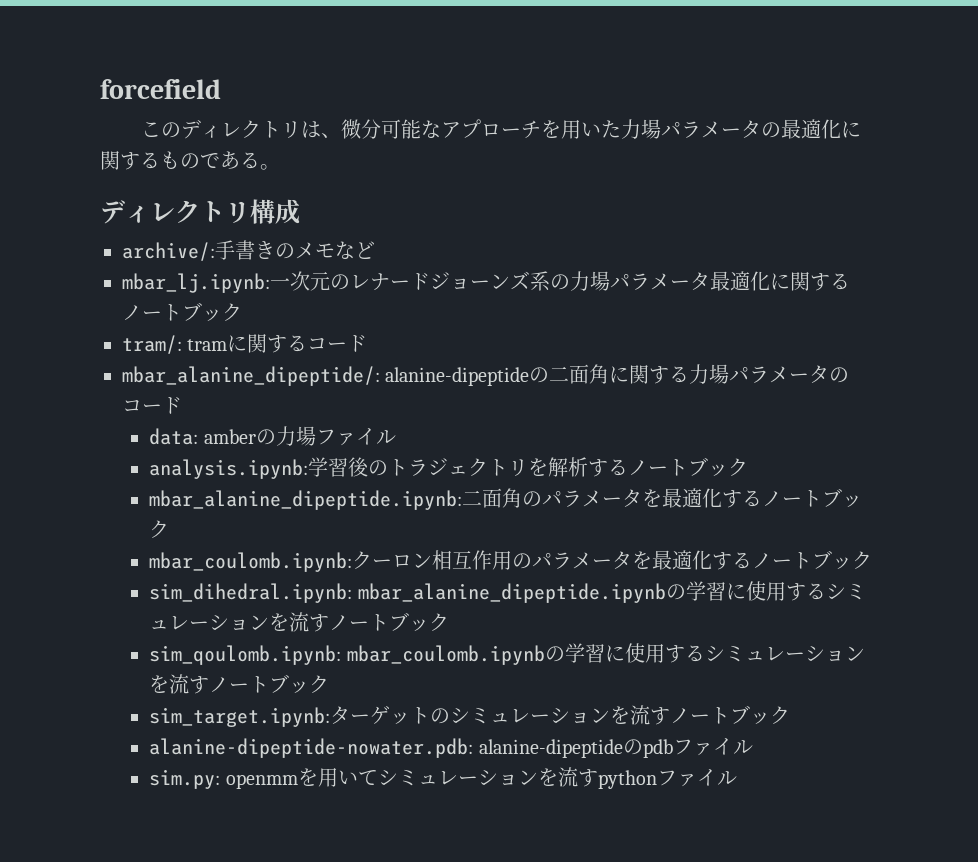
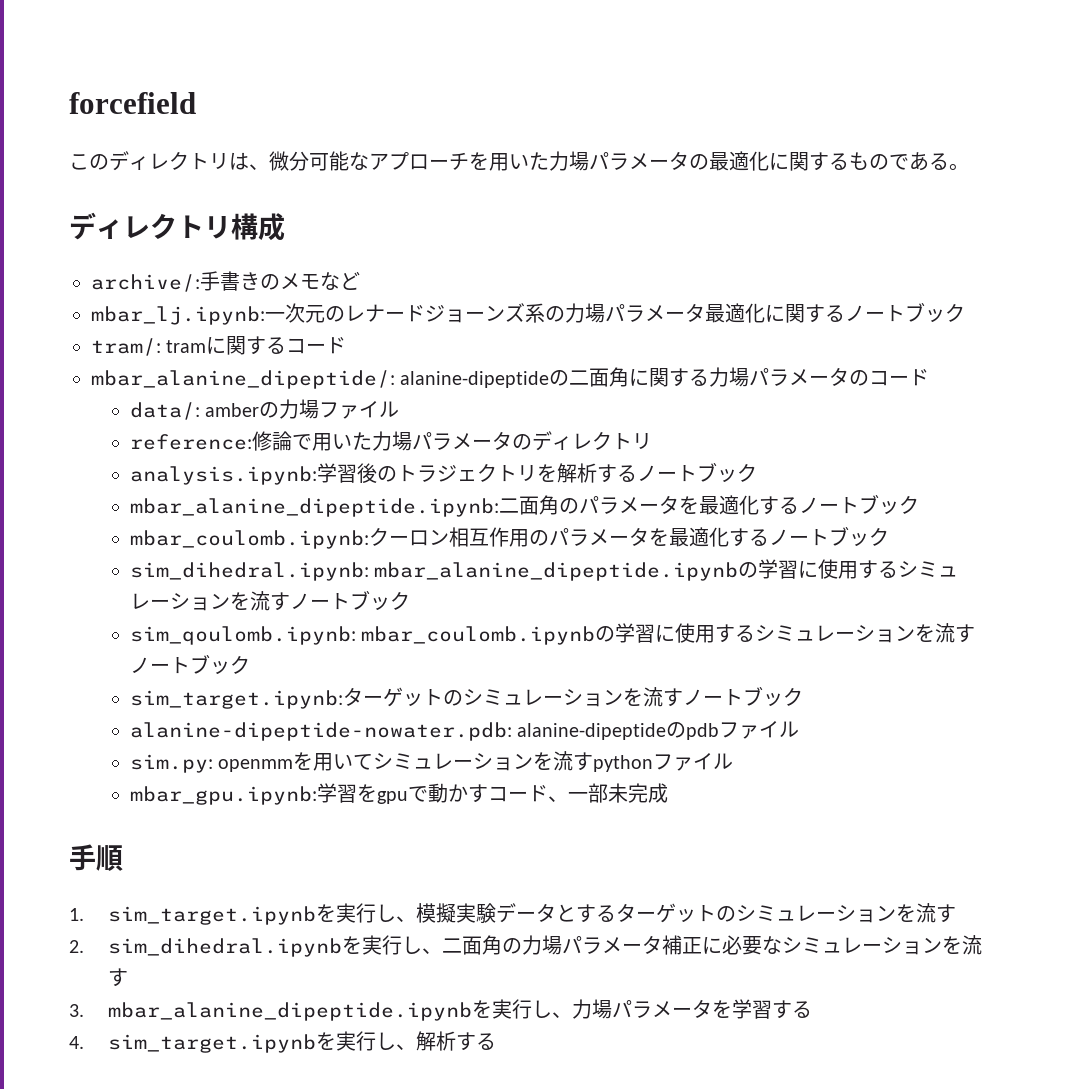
[149,428,199,445] data: -> [130,402,201,420] data/:
(396, 437) none -> [130,431,653,451] // reference:修論で用いた力場パラメータのディレクトリ
(737, 778) none -> [130,783,669,805] [69,844,123,871] [69,903,957,925] [69,935,983,957] [108,968,129,987] [69,999,813,1021] [69,1031,497,1053] // mbar_gpu.ipynb:学習をgpuで動かすコード、一部未完成 // 手順 // 1. sim_target.ipynbを実行し、模擬実験データとするターゲットのシミュレーションを流す // 2. sim_dihedral.ipynbを実行し、二面角の力場パラメータ補正に必要なシミュレーションを流す // 3. mbar_alanine_dipeptide.ipynbを実行し、力場パラメータを学習する // 4. sim_target.ipynbを実行し、解析する

